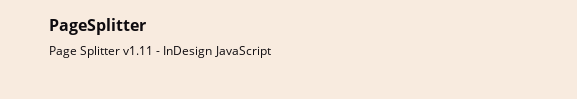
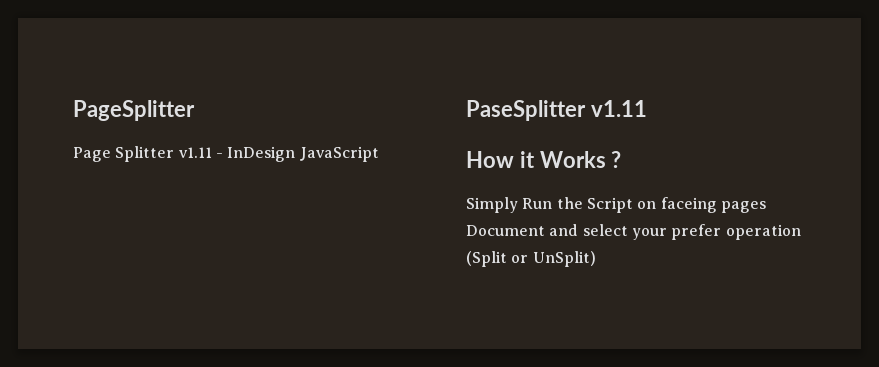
(271, 52) none -> [466,100,647,121] [466,151,622,168] [466,197,766,213] [466,224,801,240] [466,251,596,267] // PaseSplitter v1.11 // How it Works ? // Simply Run the Script on faceing pages Document and select your prefer operation (Split or UnSplit)

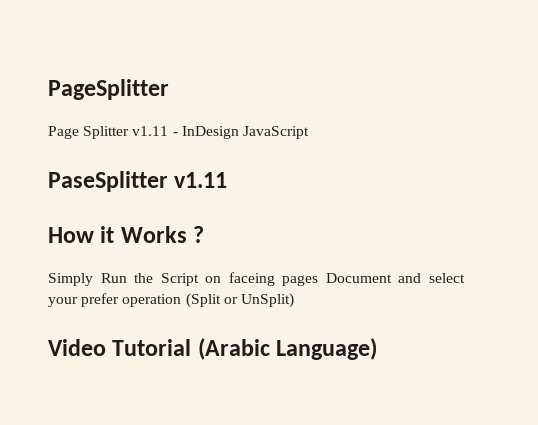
(596, 259) none -> [48,338,378,360] // Video Tutorial (Arabic Language)

